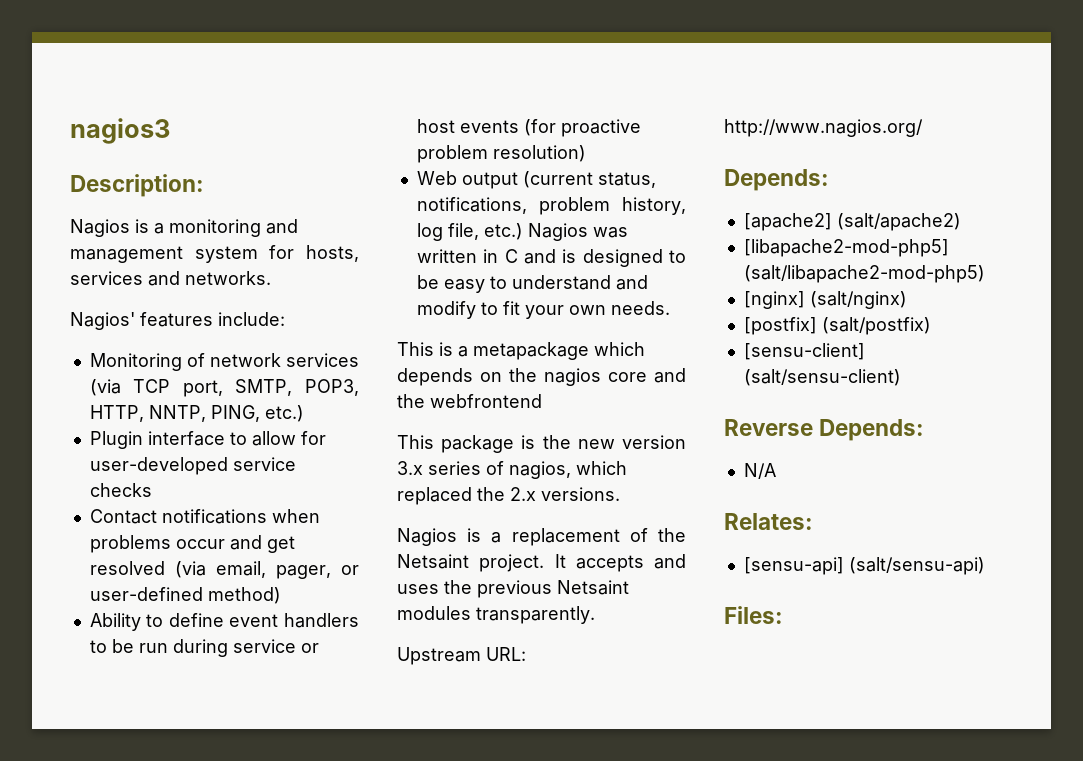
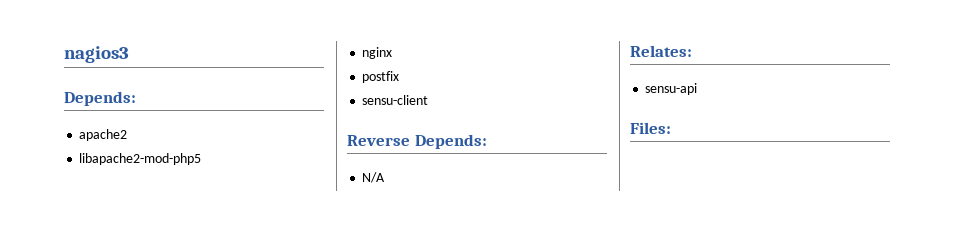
[70,174,204,197] [70,219,298,237] [70,245,359,263] [70,271,271,286] [70,312,285,330] [89,353,359,371] [89,379,359,397] [89,405,304,422] [89,431,326,449] [89,457,296,475] [89,483,152,497] [89,509,320,524] [89,535,295,553] [89,561,359,579] [89,587,281,604] [89,613,359,631] [89,639,319,657] [416,119,641,137] [416,145,586,163] [416,171,656,189] [416,197,686,215] [416,223,628,241] [416,249,686,267] [416,275,648,293] [416,301,670,319] [397,342,645,360] [397,368,686,386] [397,394,542,408] [397,435,686,453] [397,461,627,479] [397,487,620,505] [397,528,686,546] [397,554,686,572] [397,580,629,598] [397,606,595,624] [397,647,526,665] [724,119,923,137] [724,169,829,191] [743,213,961,231] [743,239,949,257] [743,265,985,283] [743,291,907,309] [743,317,931,335] [743,343,865,360] [743,369,901,386] Description: // Nagios is a monitoring and management system for hosts, services and networks. // Nagios' features include: // Monitoring of network services (via TCP port, SMTP, POP3, HTTP, NNTP, PING, etc.) // Plugin interface to allow for user-developed service checks // Contact notifications when problems occur and get resolved (via email, pager, or user-defined method) // Ability to define event handlers to be run during service or host events (for proactive problem resolution) // Web output (current status, notifications, problem history, log file, etc.) Nagios was written in C and is designed to be easy to understand and modify to fit your own needs. // This is a metapackage which depends on the nagios core and the webfrontend // This package is the new version 3.x series of nagios, which replaced the 2.x versions. // Nagios is a replacement of the Netsaint project. It accepts and uses the previous Netsaint modules transparently. // Upstream URL: http://www.nagios.org/ // Depends: // [apache2] (salt/apache2) // [libapache2-mod-php5] (salt/libapache2-mod-php5) // [nginx] (salt/nginx) // [postfix] (salt/postfix) // [sensu-client] (salt/sensu-client) -> [64,91,136,106] [79,129,128,141] [79,153,202,165] [362,47,393,59] [362,71,400,83] [362,95,429,105] Depends: // apache2 // libapache2-mod-php5 // nginx // postfix // sensu-client
[743,557,985,575] [sensu-api] (salt/sensu-api) -> [645,83,698,95] sensu-api

